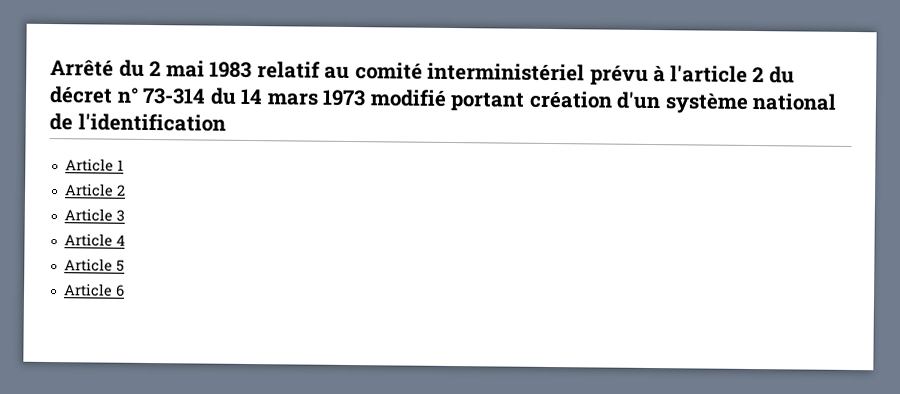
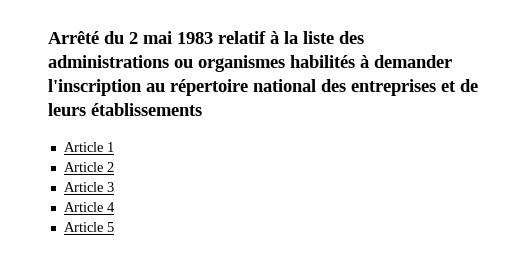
[324,62,795,86] [49,86,838,114] [49,113,226,132] au comité interministériel prévu à l'article 2 du décret n° 73-314 du 14 mars 1973 modifié portant création d'un système national de l'identification -> [270,31,364,44] [48,55,452,72] [48,79,478,96] [48,103,202,116] à la liste des administrations ou organismes habilités à demander l'inscription au répertoire national des entreprises et de leurs établissements
[62,283,125,297] // Article 6 -> (114, 227) none

